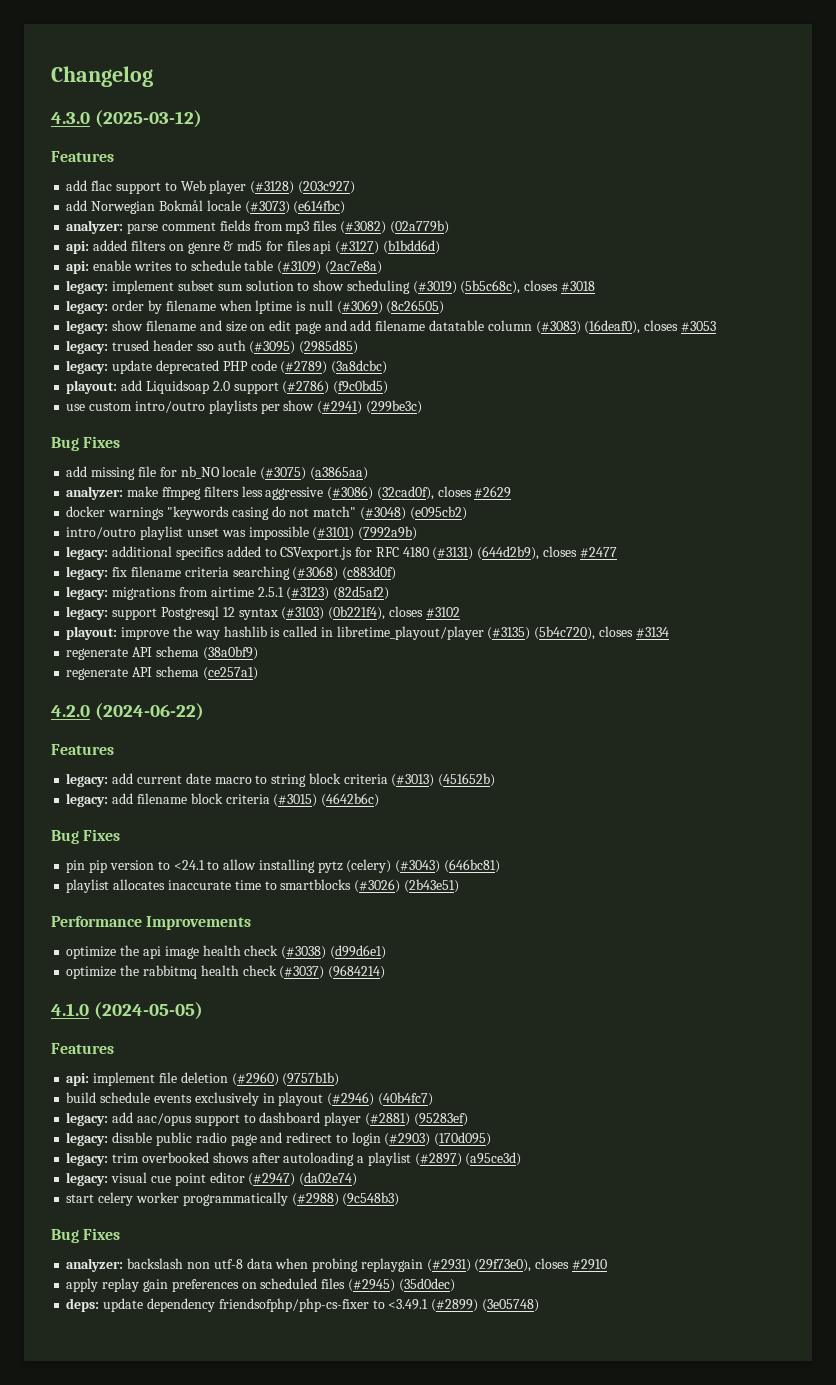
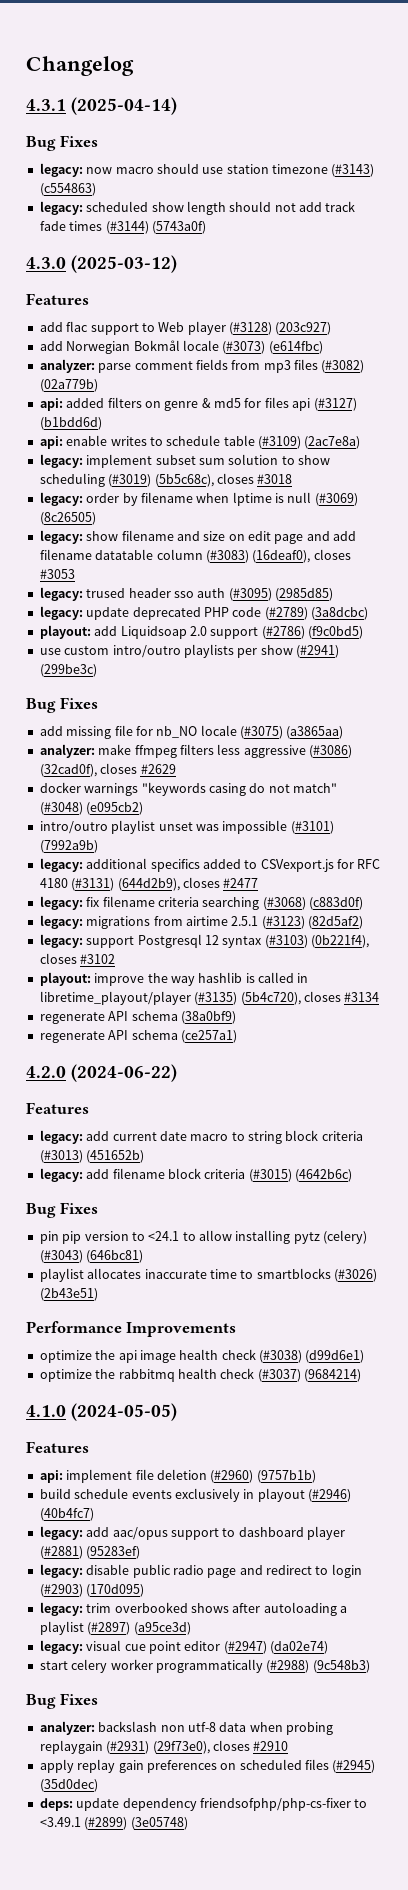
(153, 76) none -> [26,97,178,115] [26,135,99,151] [39,163,375,177] [39,183,96,196] [39,201,356,215] [39,221,206,234] // 4.3.1 (2025-04-14) // Bug Fixes // legacy: now macro should use station timezone (#3143) (c554863) // legacy: scheduled show length should not add track fade times (#3144) (5743a0f)

